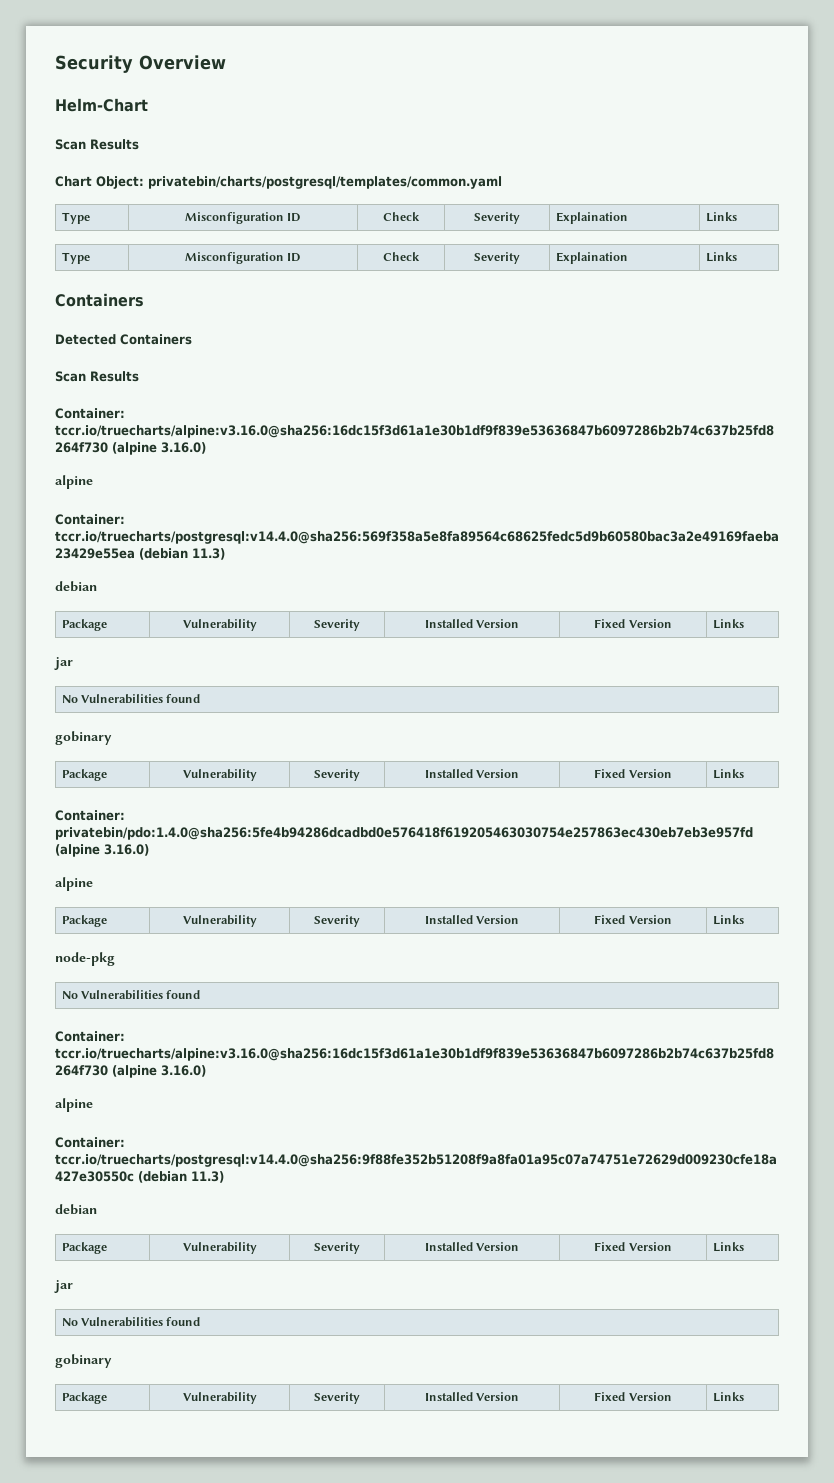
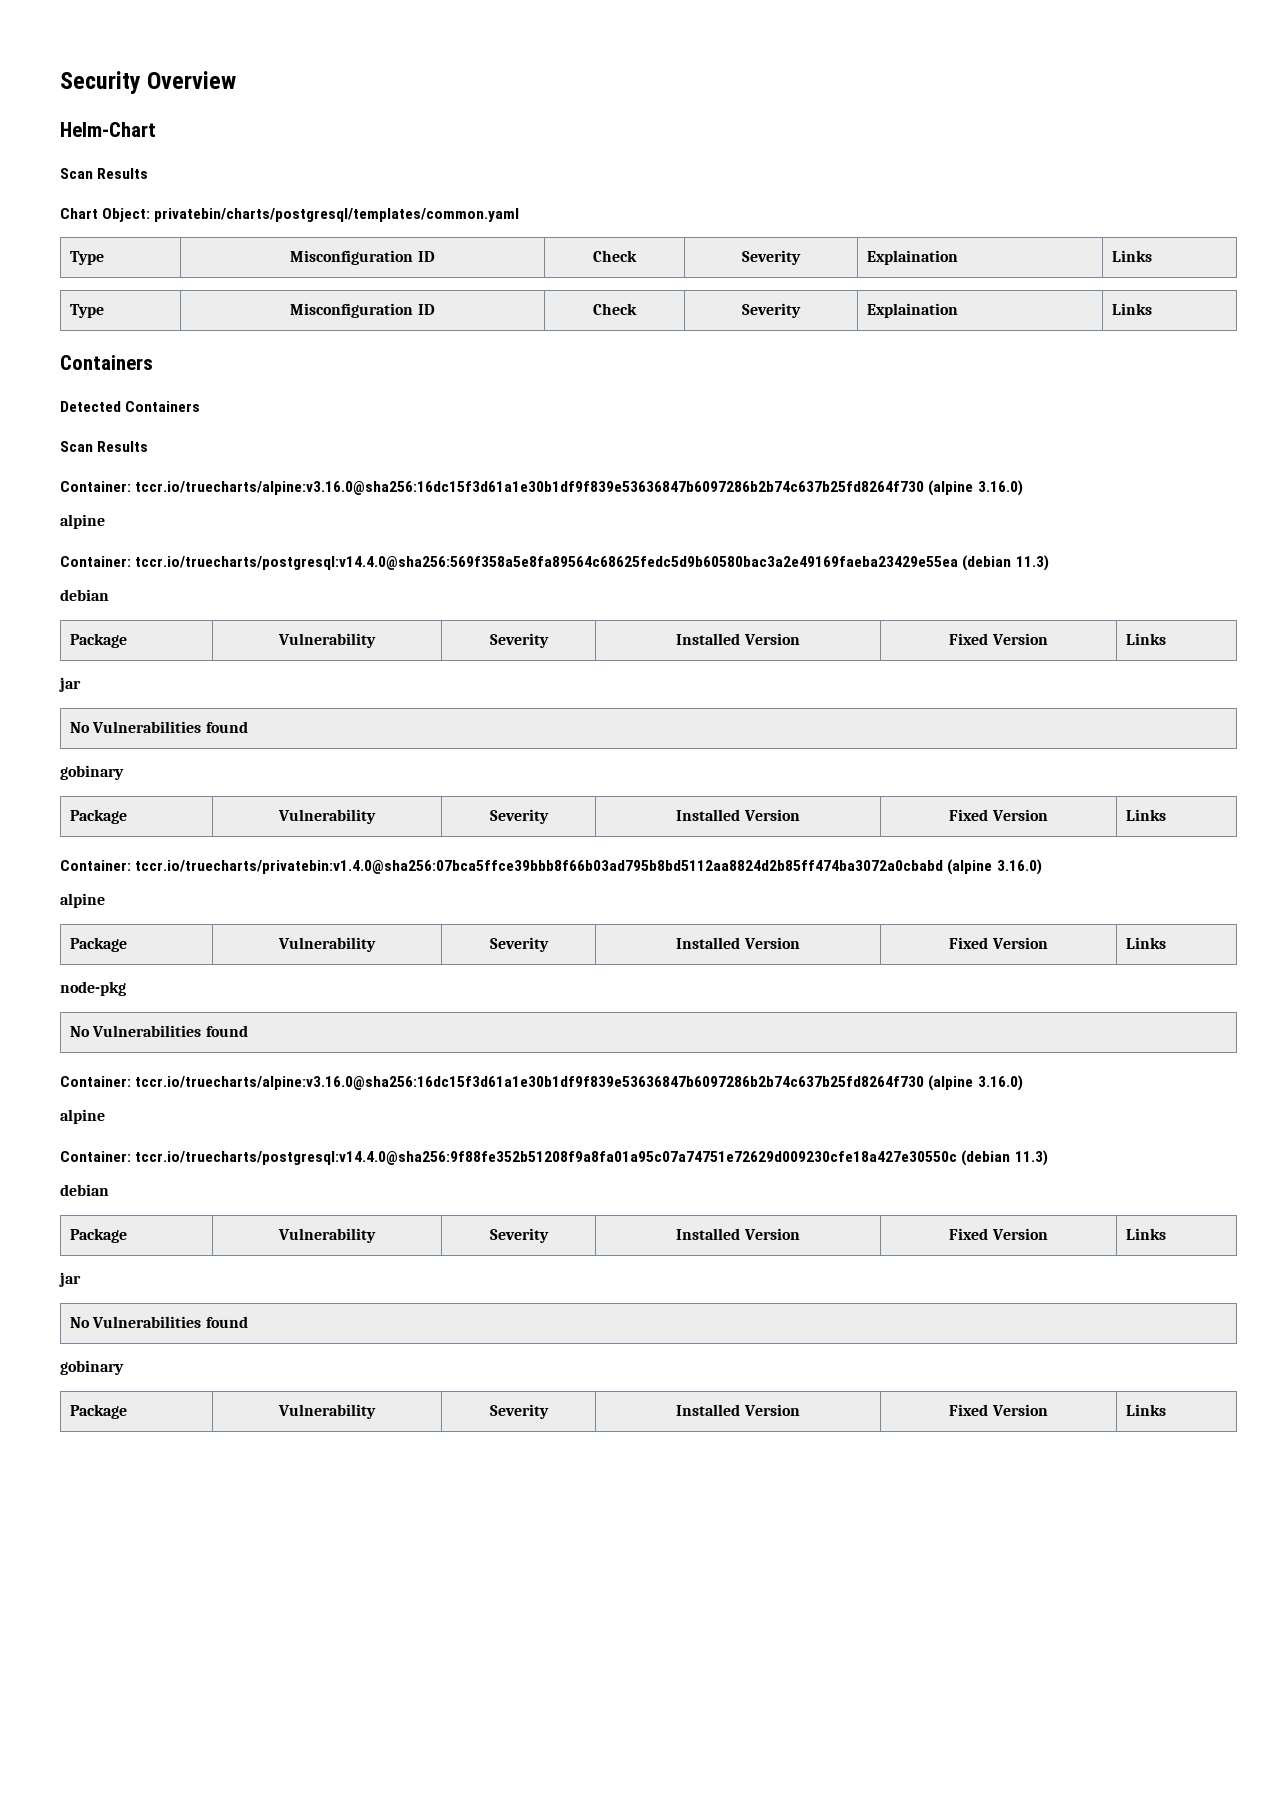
[55,827,753,840] privatebin/pdo:1.4.0@sha256:5fe4b94286dcadbd0e576418f619205463030754e257863ec430eb7eb3e957fd -> [135,860,944,874] tccr.io/truecharts/privatebin:v1.4.0@sha256:07bca5ffce39bbb8f66b03ad795b8bd5112aa8824d2b85ff474ba3072a0cbabd

